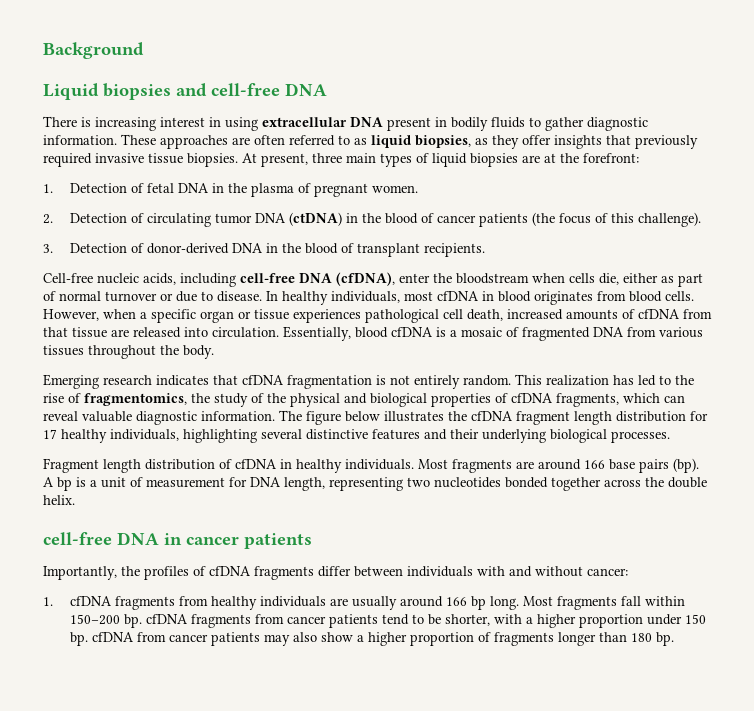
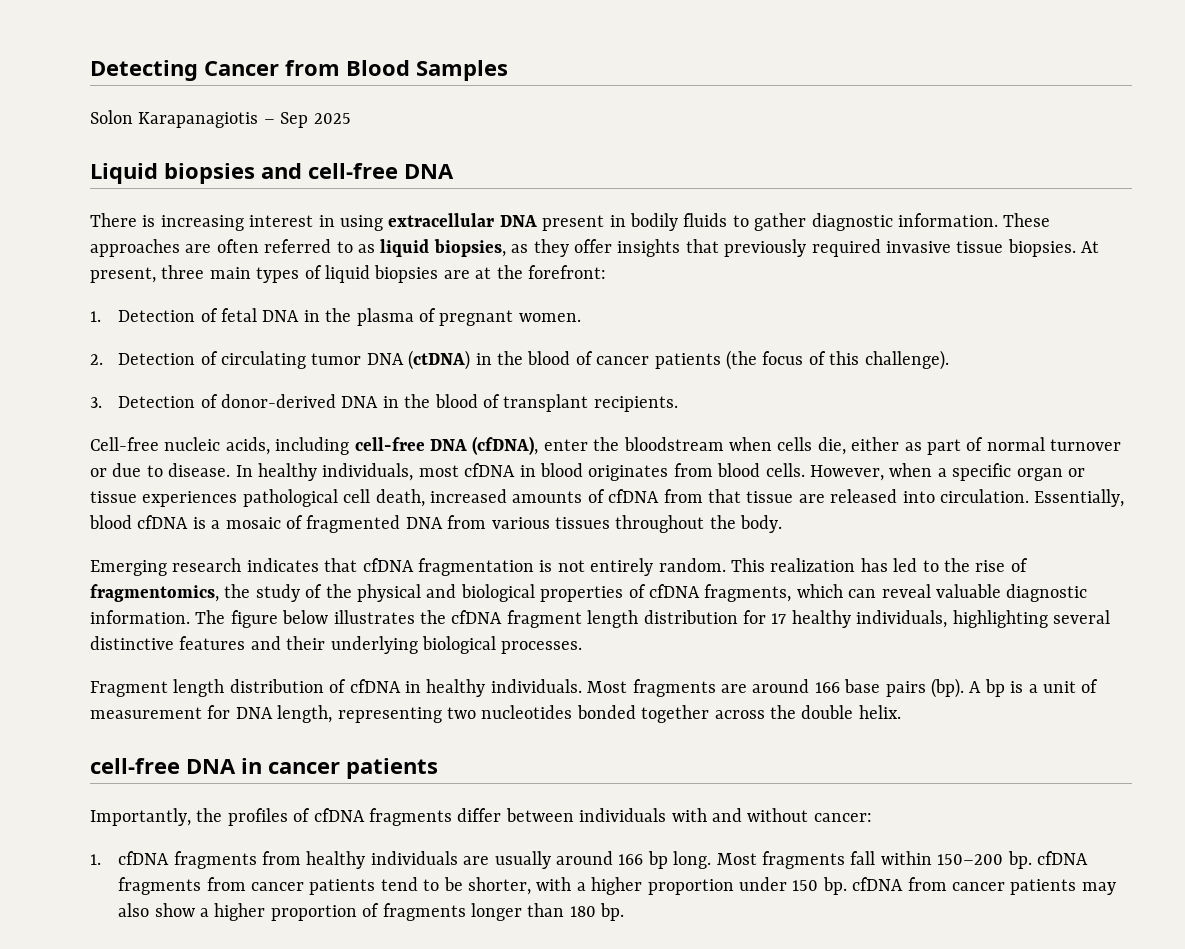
[43,42,144,59] Background -> [90,60,508,81] [90,110,351,128] Detecting Cancer from Blood Samples // Solon Karapanagiotis – Sep 2025

